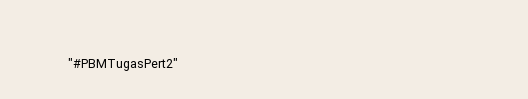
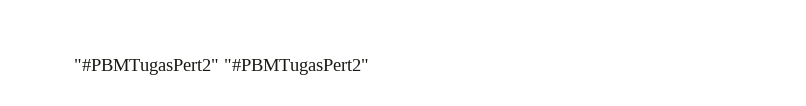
[68,58,178,71] "#PBMTugasPert2" -> [74,59,369,75] "#PBMTugasPert2" "#PBMTugasPert2"

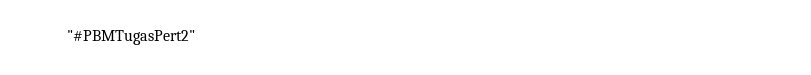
[74,59,369,75] "#PBMTugasPert2" "#PBMTugasPert2" -> [67,30,195,45] "#PBMTugasPert2"

